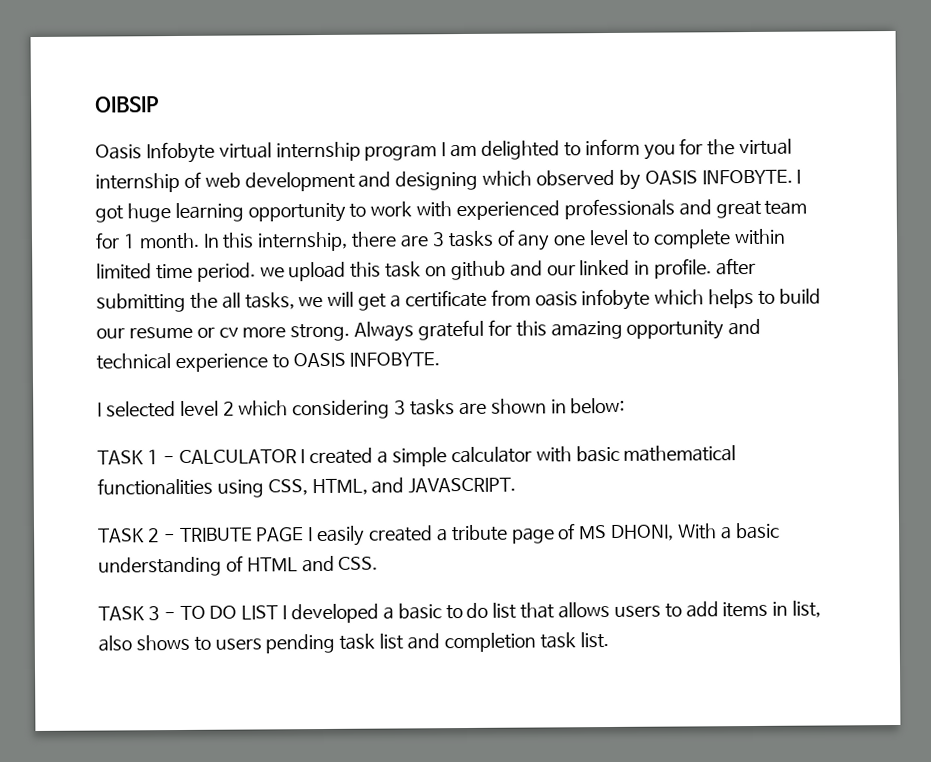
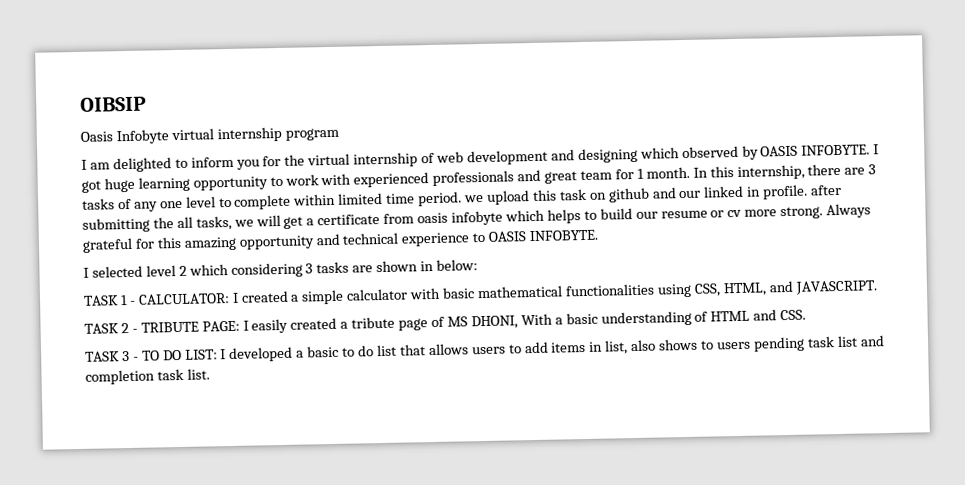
(438, 152) none -> (339, 134) //
[178,449,297,465] CALCULATOR -> [137,293,230,305] CALCULATOR:
[256,527,305,542] PAGE -> [201,320,240,332] PAGE:
[241,605,279,620] LIST -> [184,349,218,360] LIST:

